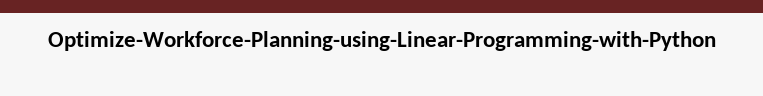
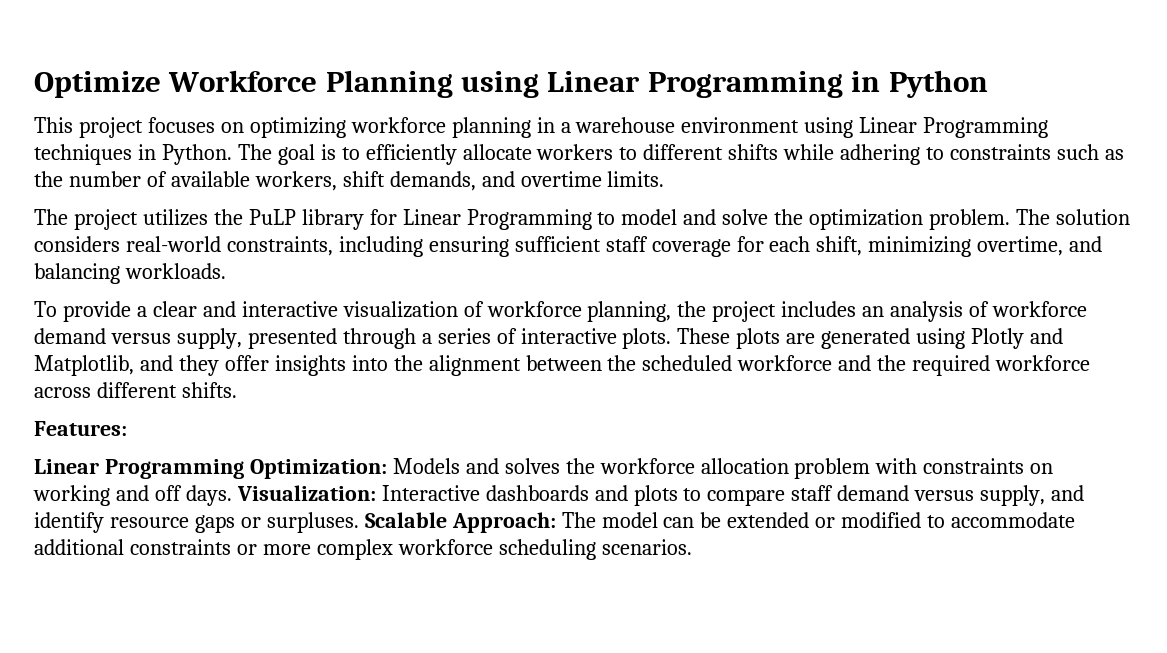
[48,31,716,51] Optimize-Workforce-Planning-using-Linear-Programming-with-Python -> [34,70,988,98] [34,117,1049,138] [34,144,1124,165] [34,171,665,191] [34,209,1130,230] [34,236,1103,257] [34,263,226,284] [34,301,1088,322] [34,328,1064,349] [34,355,1091,376] [34,382,237,398] [34,421,127,436] [34,458,1054,479] [33,485,1085,506] [34,512,1076,533] [34,539,692,560] Optimize Workforce Planning using Linear Programming in Python // This project focuses on optimizing workforce planning in a warehouse environment using Linear Programming techniques in Python. The goal is to efficiently allocate workers to different shifts while adhering to constraints such as the number of available workers, shift demands, and overtime limits. // The project utilizes the PuLP library for Linear Programming to model and solve the optimization problem. The solution considers real-world constraints, including ensuring sufficient staff coverage for each shift, minimizing overtime, and balancing workloads. // To provide a clear and interactive visualization of workforce planning, the project includes an analysis of workforce demand versus supply, presented through a series of interactive plots. These plots are generated using Plotly and Matplotlib, and they offer insights into the alignment between the scheduled workforce and the required workforce across different shifts. // Features: // Linear Programming Optimization: Models and solves the workforce allocation problem with constraints on working and off days. Visualization: Interactive dashboards and plots to compare staff demand versus supply, and identify resource gaps or surpluses. Scalable Approach: The model can be extended or modified to accommodate additional constraints or more complex workforce scheduling scenarios.

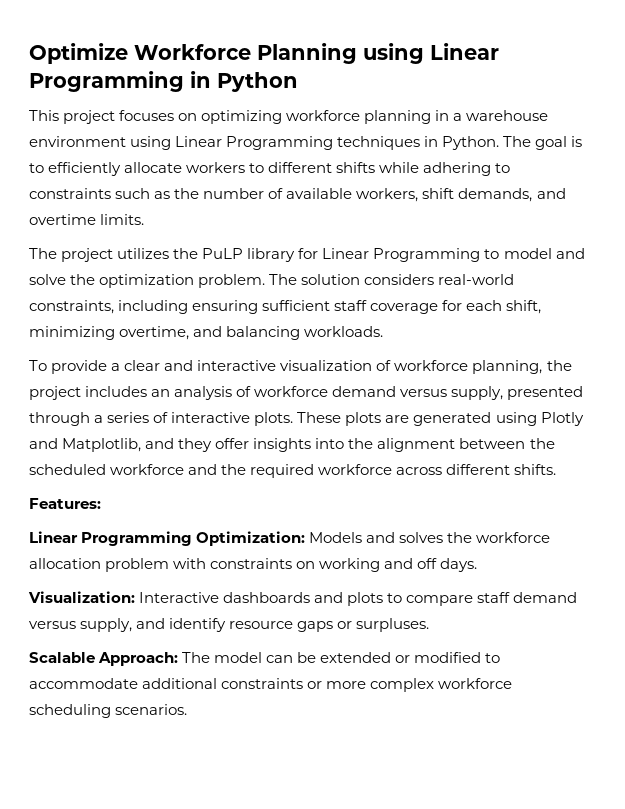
(232, 495) none -> (478, 565) //
(359, 522) none -> (430, 625) //

